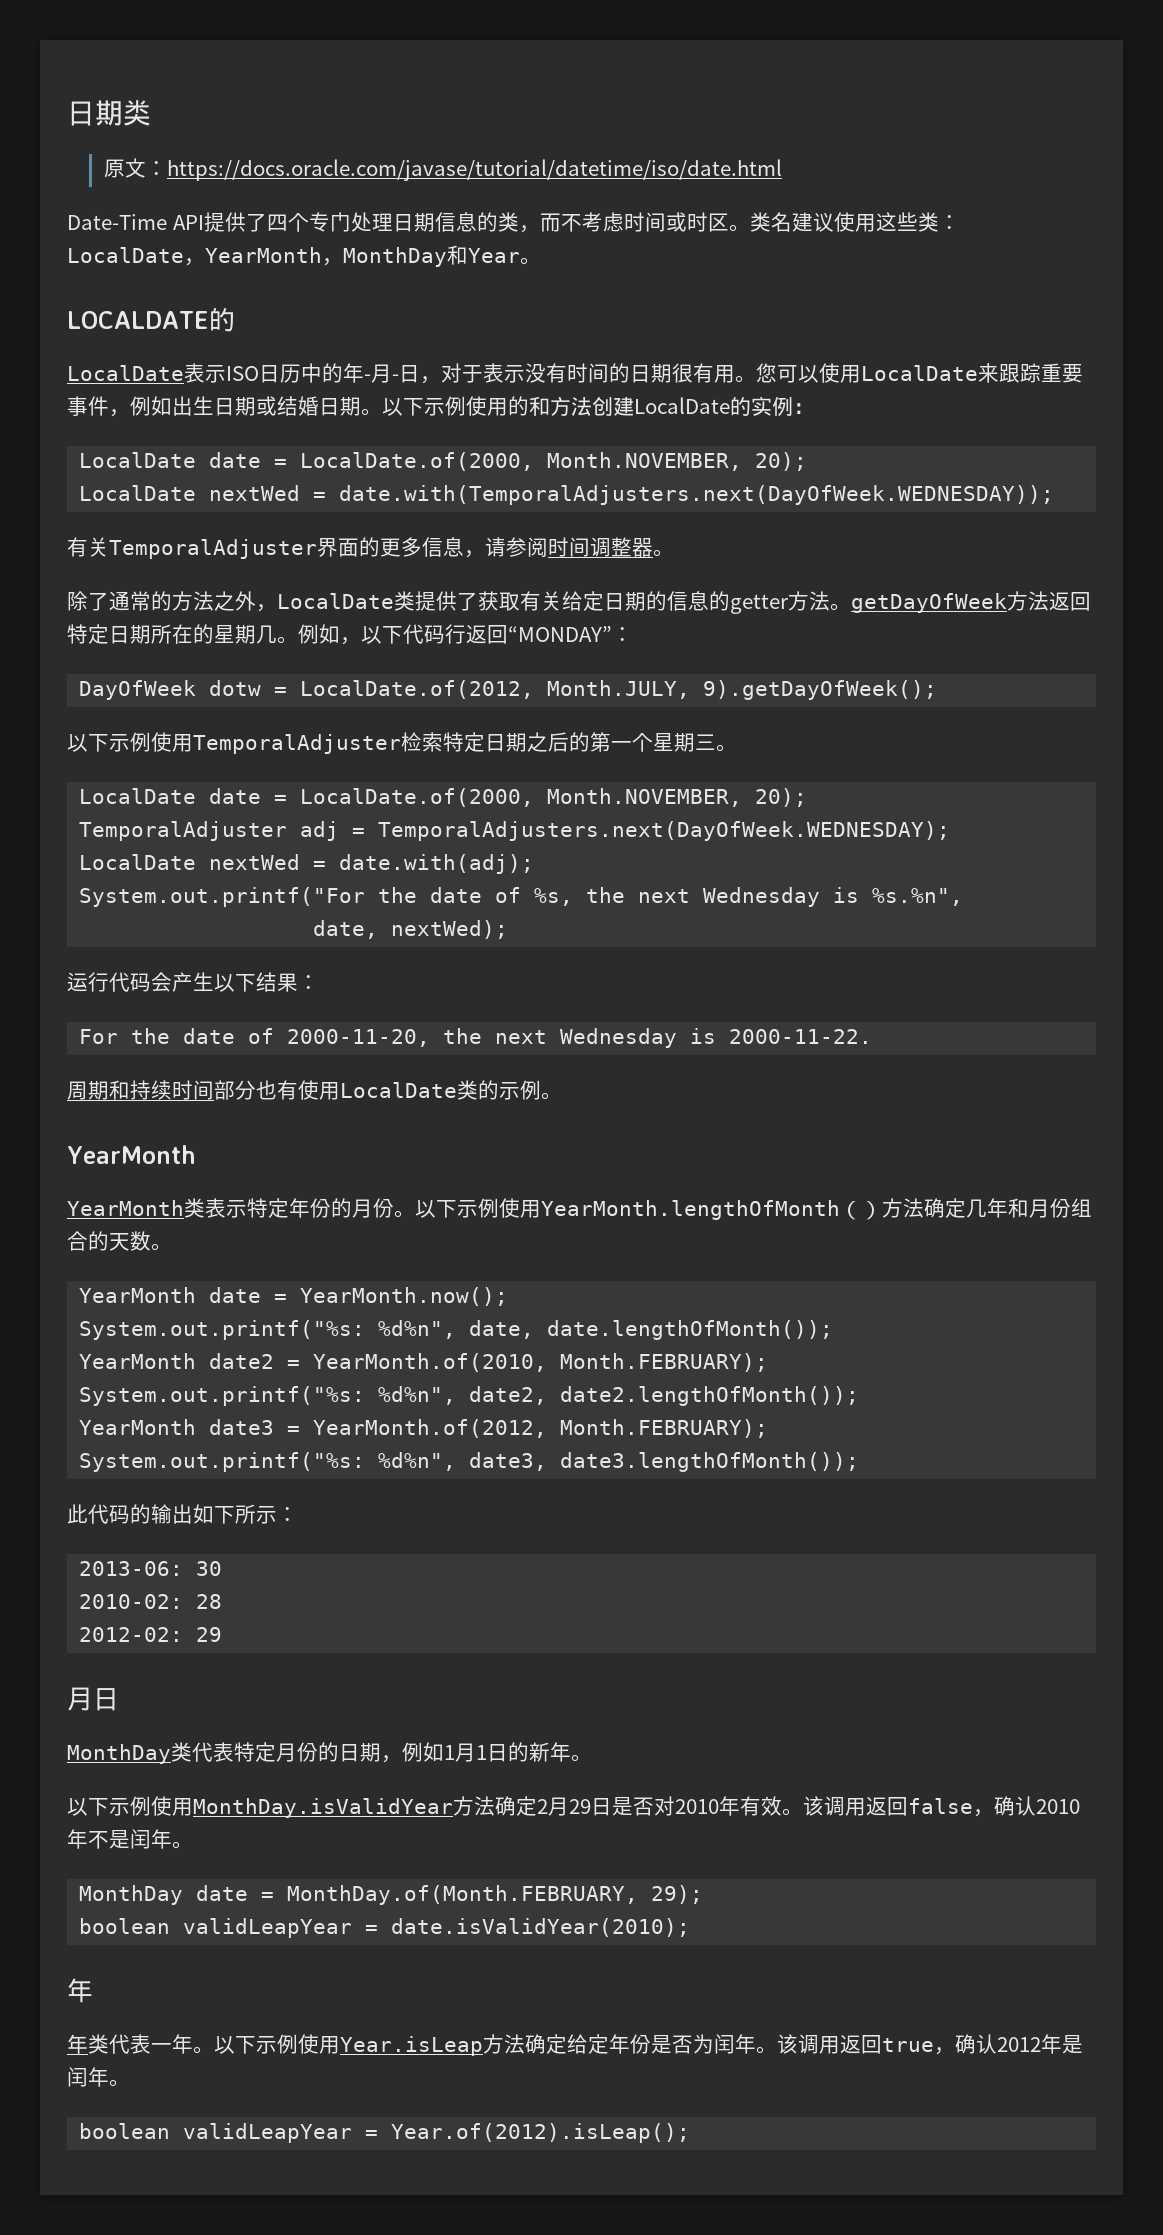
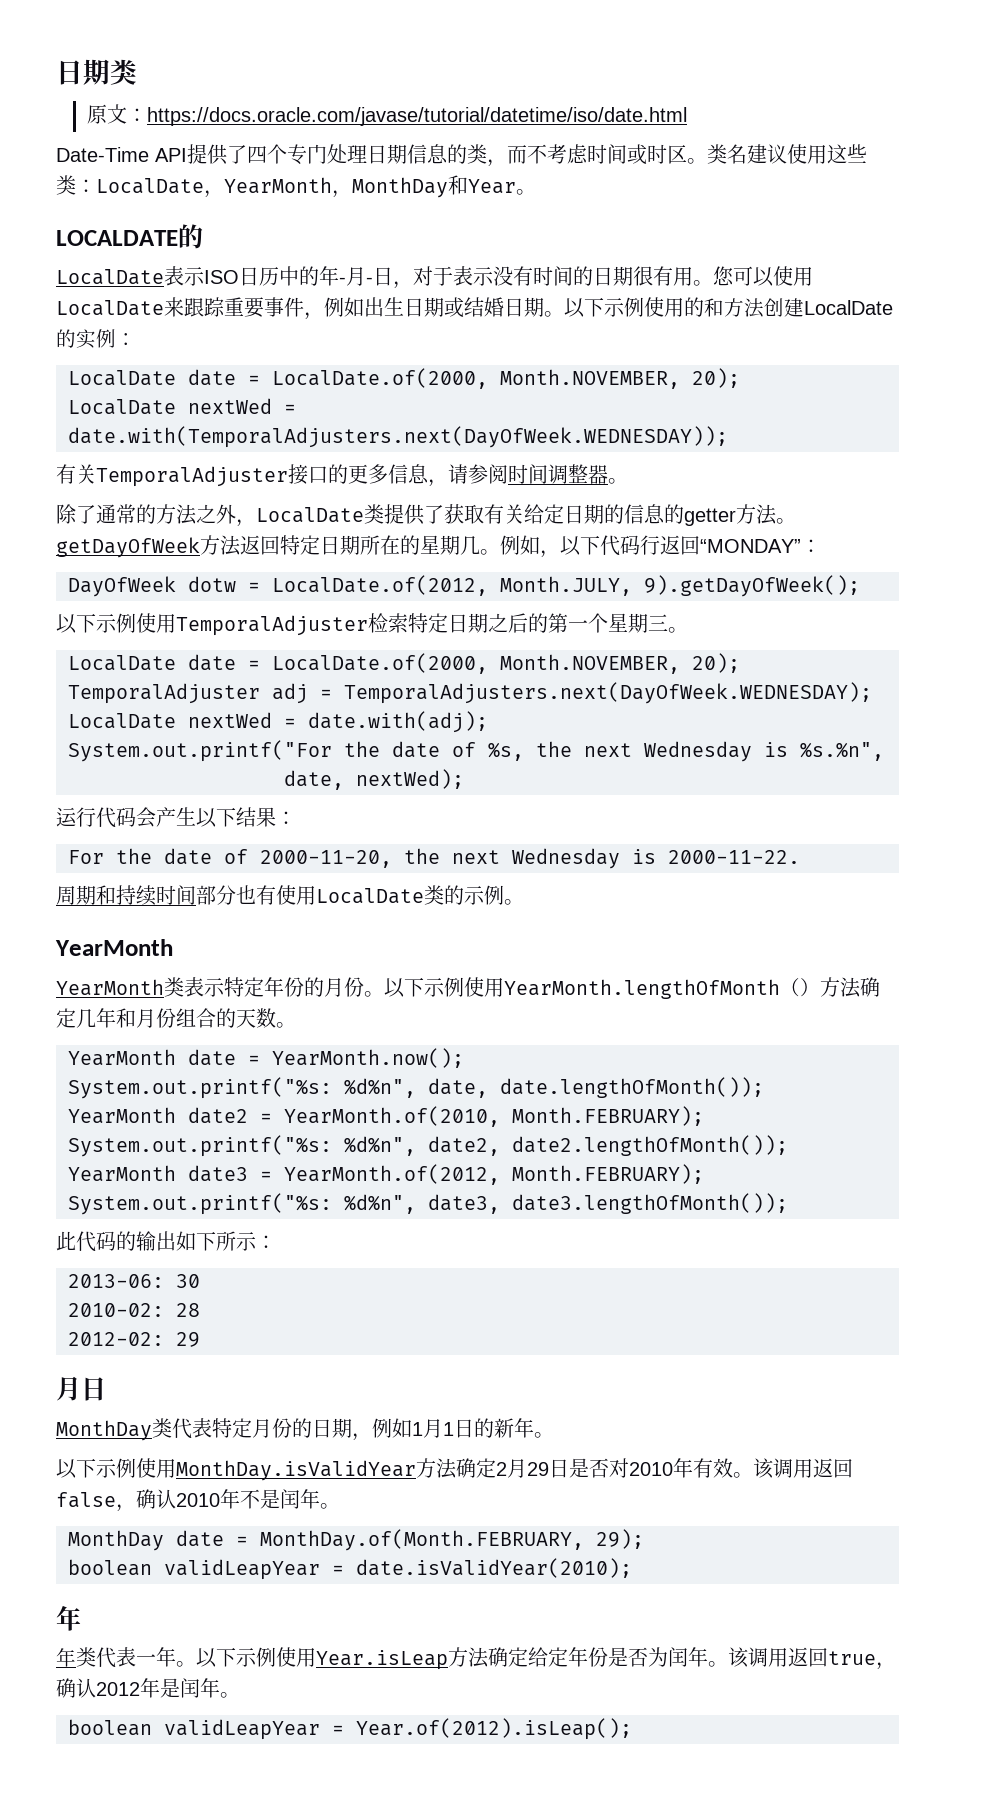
[317,538,359,557] 界面 -> [288,464,328,485] 接口

